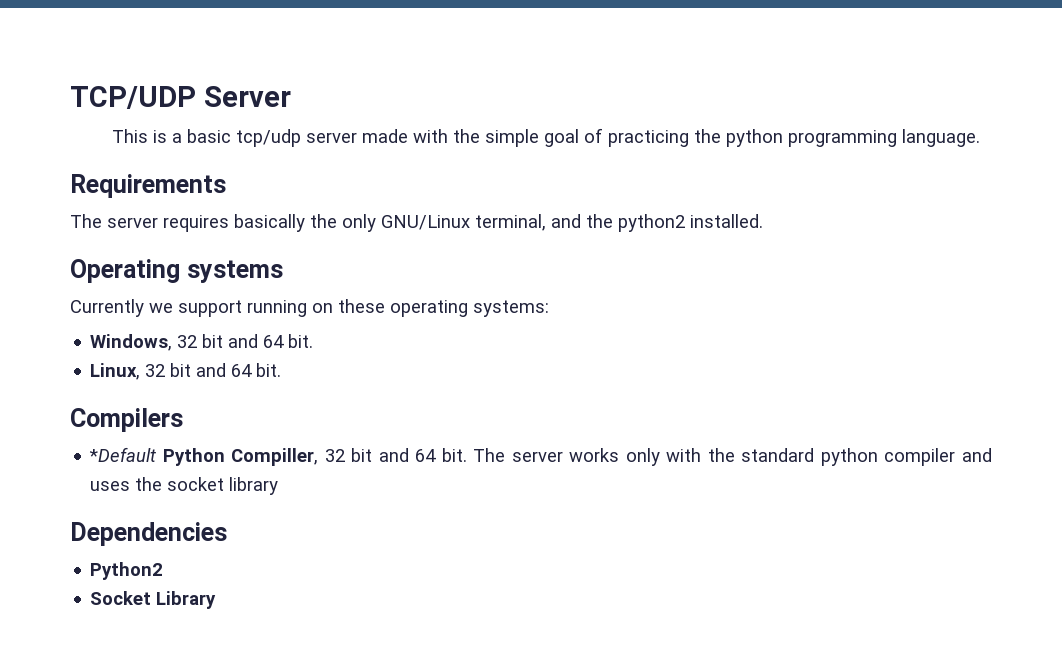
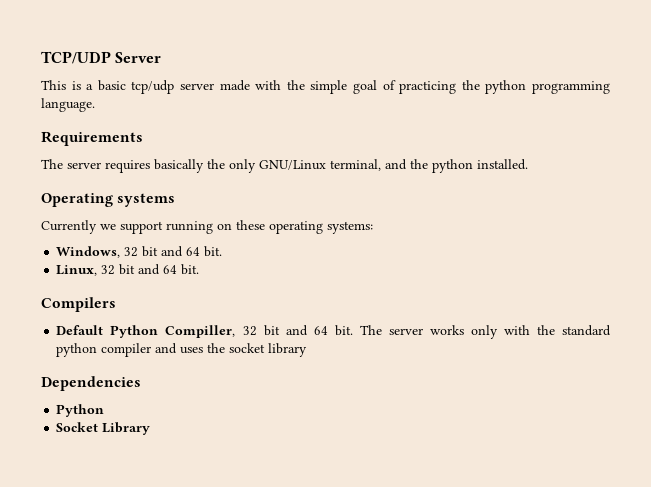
[618,214,685,232] python2 -> [432,159,473,173] python
[89,447,157,462] *Default -> [56,325,104,335] Default
[90,562,164,580] Python2 -> [56,404,105,417] Python

